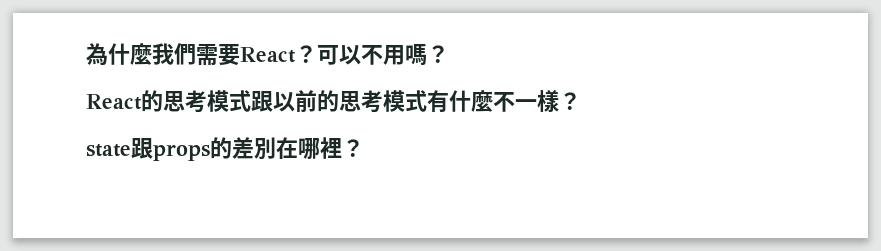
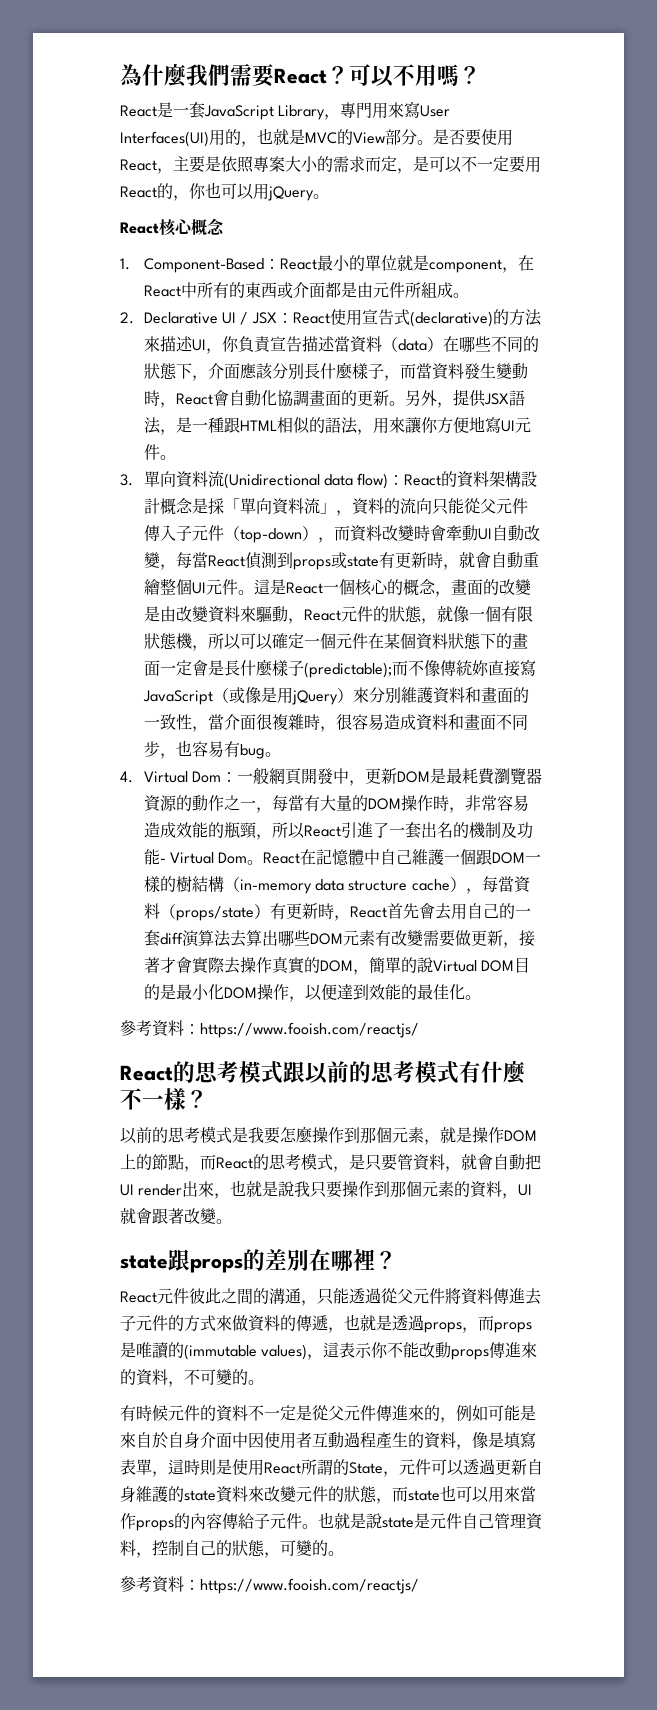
(449, 54) none -> [120,101,451,120] [120,128,513,147] [120,156,541,174] [120,182,329,201] [120,218,224,236] [120,255,534,273] [143,282,469,299] [120,309,542,327] [143,336,539,354] [143,362,528,381] [143,389,525,408] [143,416,531,435] [143,444,176,460] [120,471,538,489] [143,498,528,516] [143,525,540,543] [143,552,539,570] [143,578,531,597] [143,606,533,624] [143,633,528,651] [143,659,536,678] [142,687,529,705] [143,714,528,732] [143,740,281,759] [120,768,543,786] [143,795,529,813] [143,822,533,840] [143,849,542,865] [143,876,531,894] [143,903,531,921] [143,930,535,948] [143,956,531,975] [143,983,481,1002] [120,1020,419,1038] // React是一套JavaScript Library，專門用來寫User Interfaces(UI)用的，也就是MVC的View部分。是否要使用React，主要是依照專案大小的需求而定，是可以不一定要用React的，你也可以用jQuery。 // React核心概念 // 1. Component-Based：React最小的單位就是component，在React中所有的東西或介面都是由元件所組成。 // 2. Declarative UI / JSX：React使用宣告式(declarative)的方法來描述UI，你負責宣告描述當資料（data）在哪些不同的狀態下，介面應該分別長什麼樣子，而當資料發生變動時，React會自動化協調畫面的更新。另外，提供JSX語法，是一種跟HTML相似的語法，用來讓你方便地寫UI元件。 // 3.單向資料流(Unidirectional data flow)：React的資料架構設計概念是採「單向資料流」，資料的流向只能從父元件傳入子元件（top-down），而資料改變時會牽動UI自動改變，每當React偵測到props或state有更新時，就會自動重繪整個UI元件。這是React一個核心的概念，畫面的改變是由改變資料來驅動，React元件的狀態，就像一個有限狀態機，所以可以確定一個元件在某個資料狀態下的畫面一定會是長什麼樣子(predictable);而不像傳統妳直接寫JavaScript（或像是用jQuery）來分別維護資料和畫面的一致性，當介面很複雜時，很容易造成資料和畫面不同步，也容易有bug。 // 4. Virtual Dom：一般網頁開發中，更新DOM是最耗費瀏覽器資源的動作之一，每當有大量的DOM操作時，非常容易造成效能的瓶頸，所以React引進了一套出名的機制及功能- Virtual Dom。React在記憶體中自己維護一個跟DOM一樣的樹結構（in-memory data structure cache），每當資料（props/state）有更新時，React首先會去用自己的一套diff演算法去算出哪些DOM元素有改變需要做更新，接著才會實際去操作真實的DOM，簡單的說Virtual DOM目的是最小化DOM操作，以便達到效能的最佳化。 // 參考資料：https://www.fooish.com/reactjs/
(581, 101) none -> [120,1126,537,1145] [120,1153,541,1172] [120,1180,533,1199] [120,1208,232,1224] // 以前的思考模式是我要怎麼操作到那個元素，就是操作DOM上的節點，而React的思考模式，是只要管資料，就會自動把UI render出來，也就是說我只要操作到那個元素的資料，UI就會跟著改變。
(364, 148) none -> [120,1288,541,1306] [120,1314,532,1333] [120,1342,538,1360] [120,1369,264,1387] [120,1405,536,1423] [120,1431,536,1450] [120,1459,543,1477] [120,1485,536,1504] [120,1512,543,1531] [120,1540,344,1558] [120,1576,419,1594] // React元件彼此之間的溝通，只能透過從父元件將資料傳進去子元件的方式來做資料的傳遞，也就是透過props，而props是唯讀的(immutable values)，這表示你不能改動props傳進來的資料，不可變的。 // 有時候元件的資料不一定是從父元件傳進來的，例如可能是來自於自身介面中因使用者互動過程產生的資料，像是填寫表單，這時則是使用React所謂的State，元件可以透過更新自身維護的state資料來改變元件的狀態，而state也可以用來當作props的內容傳給子元件。也就是說state是元件自己管理資料，控制自己的狀態，可變的。 // 參考資料：https://www.fooish.com/reactjs/

